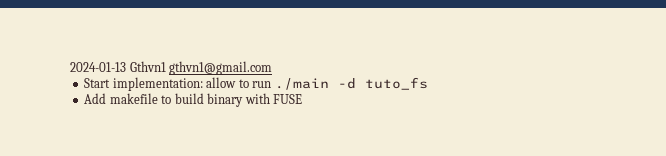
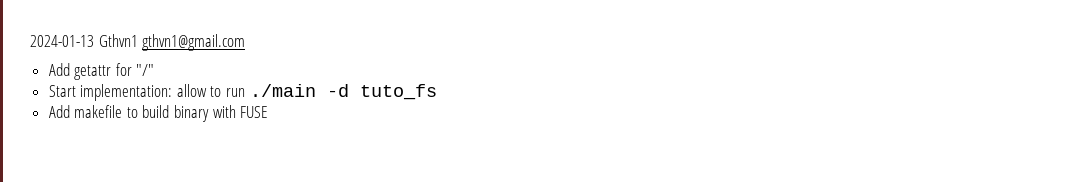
(273, 68) none -> [48,63,155,80] // Add getattr for "/"

